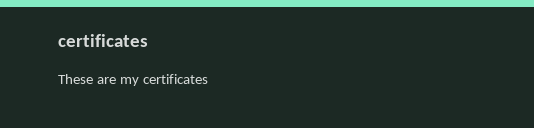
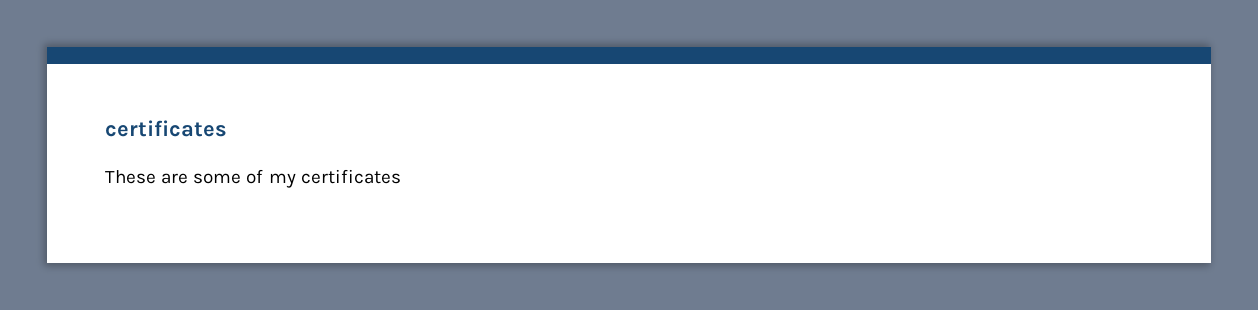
(116, 80) none -> [193,169,264,184] some of

